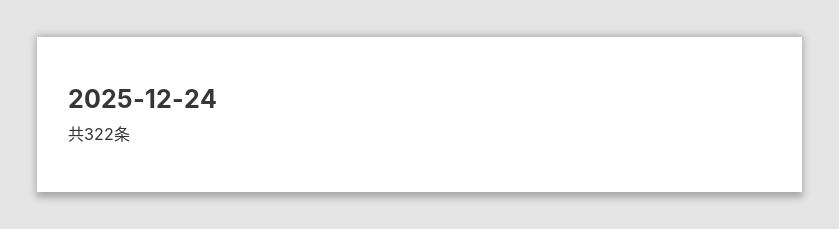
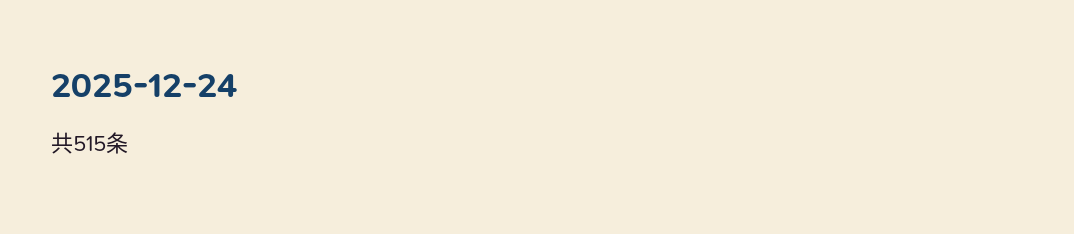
[84,128,114,140] 322 -> [73,136,106,151] 515

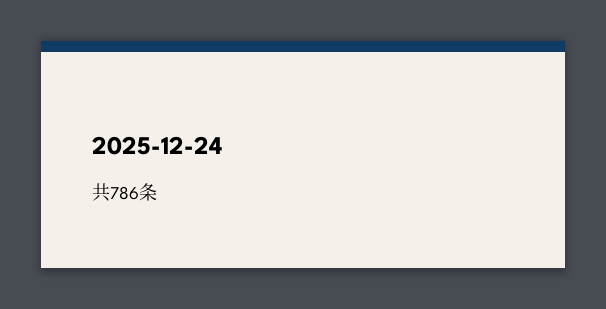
[73,136,106,151] 515 -> [110,186,139,200] 786

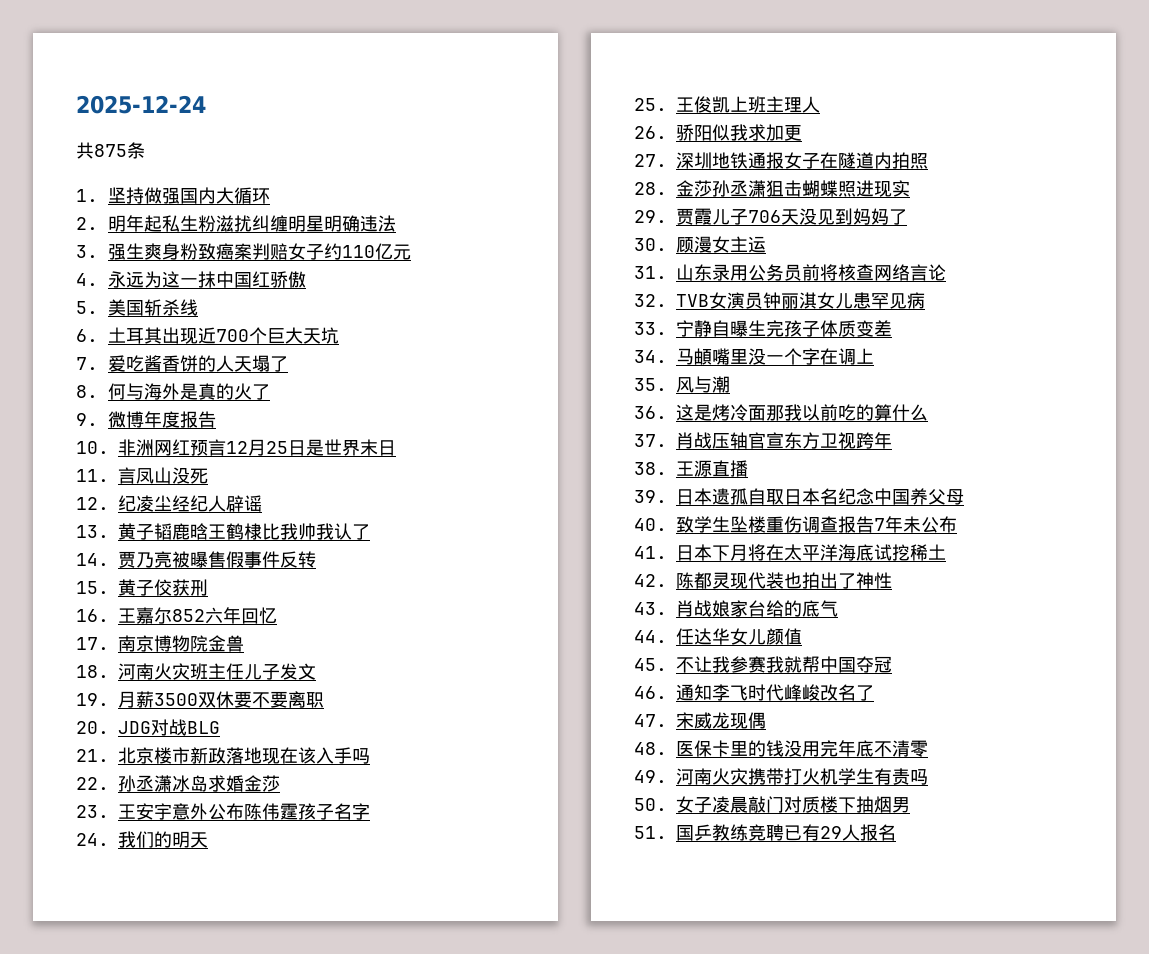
[110,186,139,200] 786 -> [94,144,127,157] 875
(157, 192) none -> [76,187,271,204] [76,215,397,232] [76,243,412,260] [76,271,307,288] [76,299,199,316] [76,327,340,344] [76,355,289,372] [76,383,271,400] [76,411,217,428] [76,439,396,456] [76,467,208,484] [76,495,262,512] [76,523,370,540] [76,551,316,568] [76,579,208,596] [76,607,277,624] [76,635,244,652] [76,663,316,680] [76,691,324,708] [76,719,220,736] [76,747,370,764] [76,775,280,792] [76,803,370,820] [76,831,208,848] [634,96,820,113] [634,124,802,141] [634,152,928,169] [634,180,910,197] [634,208,907,225] [634,236,766,253] [634,264,946,281] [634,292,925,309] [634,320,892,337] [634,348,874,365] [634,376,730,393] [634,404,928,421] [634,432,892,449] [634,460,748,477] [634,488,964,505] [634,516,957,533] [634,544,946,561] [634,572,892,589] [634,600,838,617] [634,628,802,645] [634,656,892,673] [634,684,874,701] [634,712,766,729] [634,740,928,757] [634,768,928,785] [634,796,910,813] [634,824,896,841] // 1.坚持做强国内大循环 // 2.明年起私生粉滋扰纠缠明星明确违法 // 3.强生爽身粉致癌案判赔女子约110亿元 // 4.永远为这一抹中国红骄傲 // 5.美国斩杀线 // 6.土耳其出现近700个巨大天坑 // 7.爱吃酱香饼的人天塌了 // 8.何与海外是真的火了 // 9.微博年度报告 // 10.非洲网红预言12月25日是世界末日 // 11.言凤山没死 // 12.纪凌尘经纪人辟谣 // 13.黄子韬鹿晗王鹤棣比我帅我认了 // 14.贾乃亮被曝售假事件反转 // 15.黄子佼获刑 // 16.王嘉尔852六年回忆 // 17.南京博物院金兽 // 18.河南火灾班主任儿子发文 // 19.月薪3500双休要不要离职 // 20. JDG对战BLG // 21.北京楼市新政落地现在该入手吗 // 22.孙丞潇冰岛求婚金莎 // 23.王安宇意外公布陈伟霆孩子名字 // 24.我们的明天 // 25.王俊凯上班主理人 // 26.骄阳似我求加更 // 27.深圳地铁通报女子在隧道内拍照 // 28.金莎孙丞潇狙击蝴蝶照进现实 // 29.贾霞儿子706天没见到妈妈了 // 30.顾漫女主运 // 31.山东录用公务员前将核查网络言论 // 32. TVB女演员钟丽淇女儿患罕见病 // 33.宁静自曝生完孩子体质变差 // 34.马頔嘴里没一个字在调上 // 35.风与潮 // 36.这是烤冷面那我以前吃的算什么 // 37.肖战压轴官宣东方卫视跨年 // 38.王源直播 // 39.日本遗孤自取日本名纪念中国养父母 // 40.致学生坠楼重伤调查报告7年未公布 // 41.日本下月将在太平洋海底试挖稀土 // 42.陈都灵现代装也拍出了神性 // 43.肖战娘家台给的底气 // 44.任达华女儿颜值 // 45.不让我参赛我就帮中国夺冠 // 46.通知李飞时代峰峻改名了 // 47.宋威龙现偶 // 48.医保卡里的钱没用完年底不清零 // 49.河南火灾携带打火机学生有责吗 // 50.女子凌晨敲门对质楼下抽烟男 // 51.国乒教练竞聘已有29人报名

